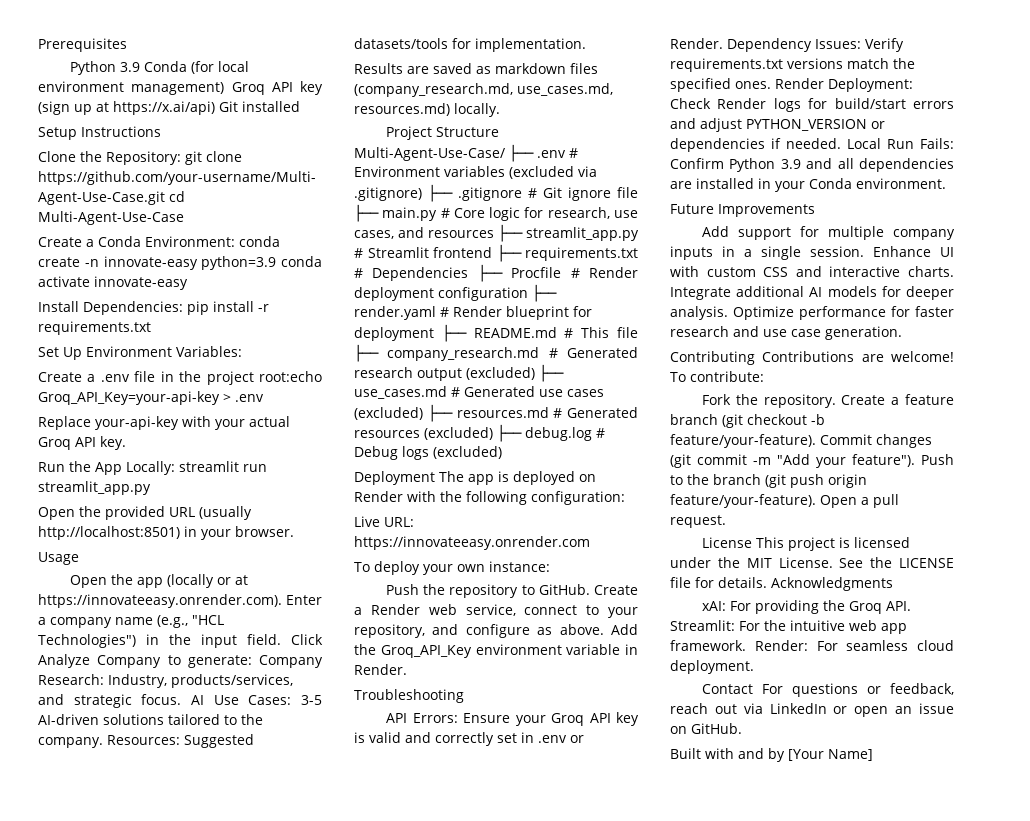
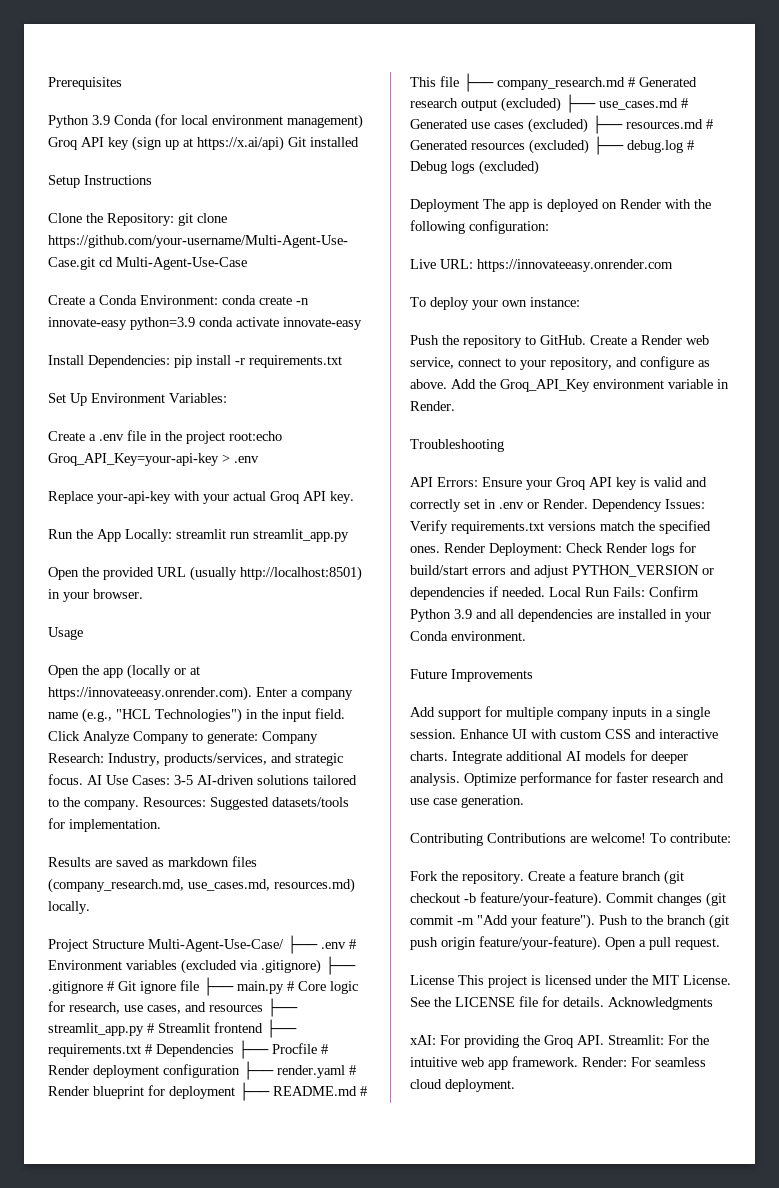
[702,683,954,697] [670,703,954,717] [670,723,742,734] [670,748,873,762] // Contact For questions or feedback, reach out via LinkedIn or open an issue on GitHub. // Built with and by [Your Name] -> (515, 1085) none

